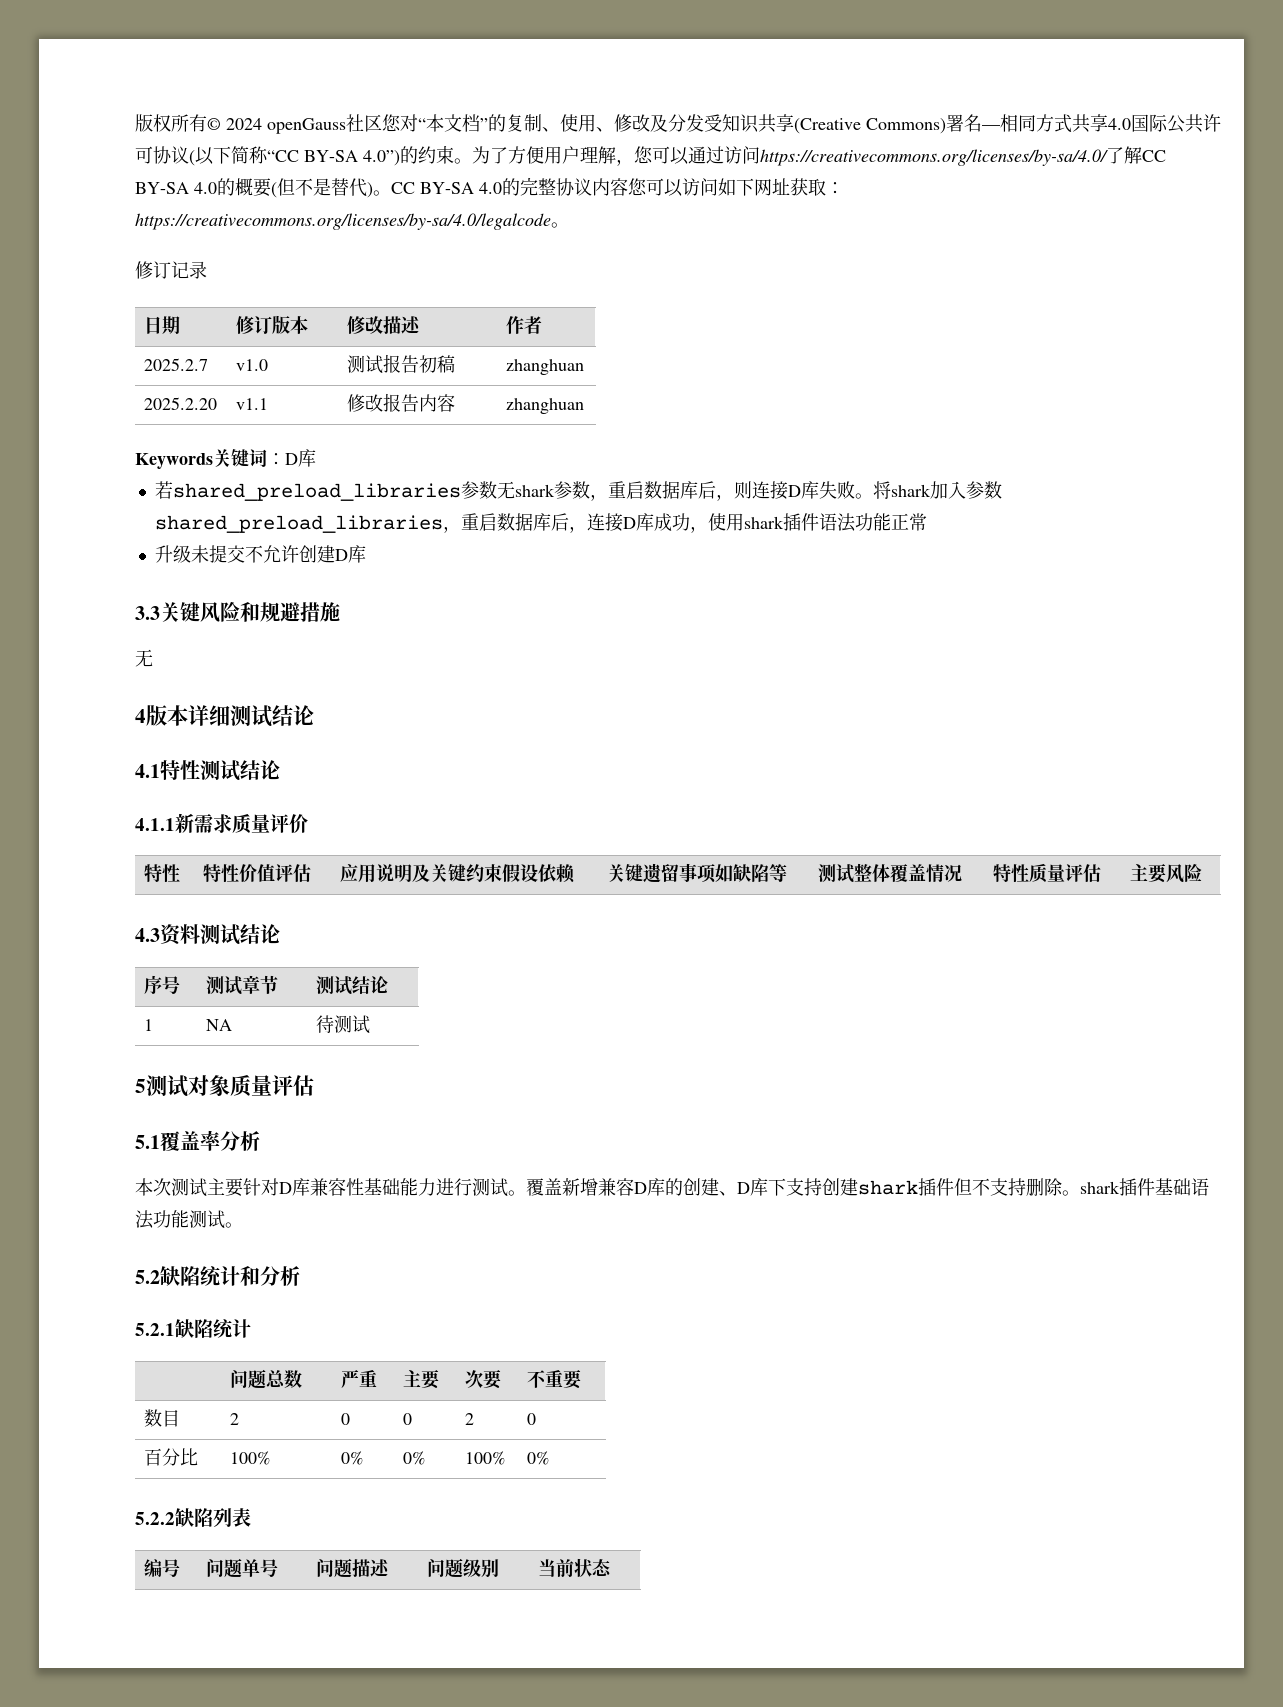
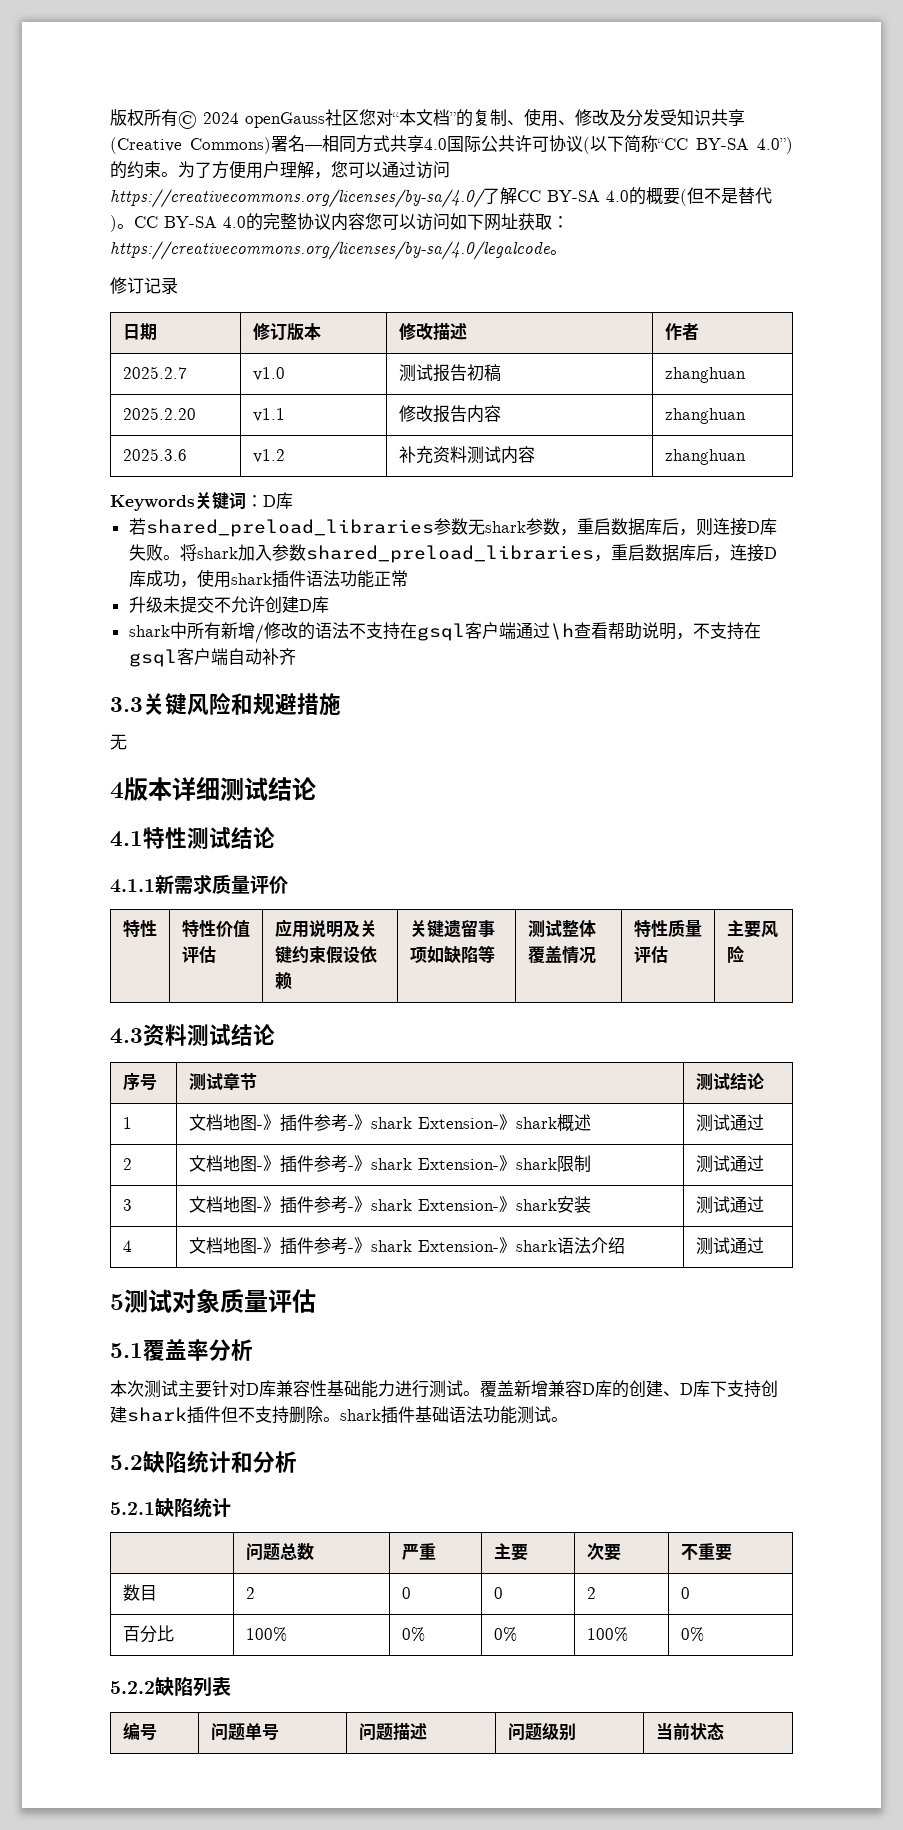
(585, 406) none -> [122,448,187,461] [252,449,285,463] [398,446,535,464] [664,449,746,465] // 2025.3.6 | v1.2 | 补充资料测试内容 | zhanghuan
(366, 554) none -> [128,622,761,643] [128,648,296,667] // shark中所有新增/修改的语法不支持在gsql客户端通过\h查看帮助说明，不支持在gsql客户端自动补齐
[206,1019,233,1031] [316,1015,371,1034] NA | 待测试 -> [188,1114,591,1132] [695,1114,764,1132] [122,1158,132,1170] [188,1155,591,1173] [695,1155,764,1173] [122,1199,132,1211] [188,1196,591,1214] [695,1196,764,1214] [122,1240,132,1252] [188,1237,625,1255] [695,1237,764,1255] 文档地图-》插件参考-》shark Extension-》shark概述 | 测试通过 // 2 | 文档地图-》插件参考-》shark Extension-》shark限制 | 测试通过 // 3 | 文档地图-》插件参考-》shark Extension-》shark安装 | 测试通过 // 4 | 文档地图-》插件参考-》shark Extension-》shark语法介绍 | 测试通过

